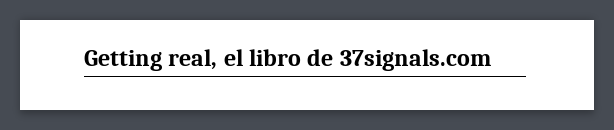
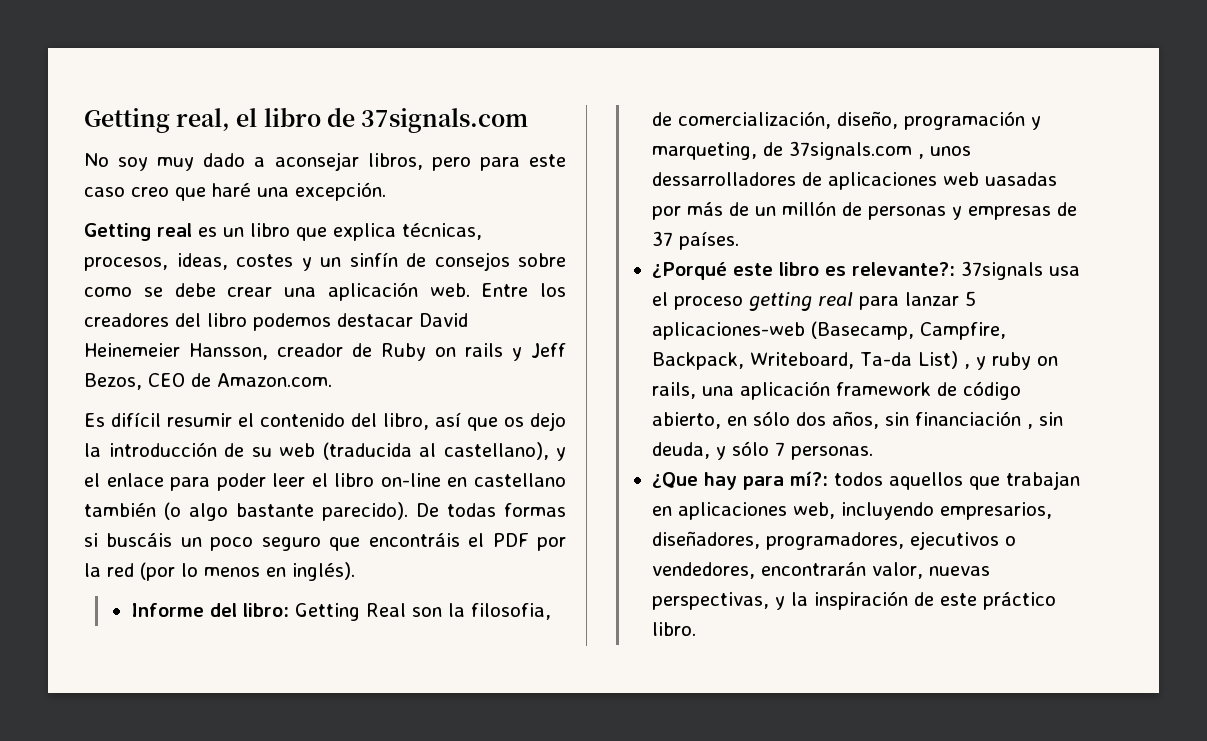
(491, 60) none -> [84,152,566,171] [84,182,386,201] [84,223,482,241] [84,252,566,271] [84,282,566,301] [84,313,468,331] [84,343,566,361] [84,373,332,390] [84,412,566,431] [84,442,566,461] [84,473,566,491] [84,502,566,521] [84,533,566,551] [84,562,355,581] [131,603,552,621] [652,111,1042,130] [652,141,972,160] [652,172,1058,190] [652,201,1078,220] [652,231,740,250] [652,261,1081,280] [652,291,977,311] [652,321,1007,340] [652,351,1059,370] [652,381,1022,400] [652,411,1064,429] [652,441,874,460] [652,471,1081,490] [652,502,1053,520] [652,531,1017,550] [652,562,991,579] [652,591,1057,610] [652,622,697,636] // No soy muy dado a aconsejar libros, pero para este caso creo que haré una excepción. // Getting real es un libro que explica técnicas, procesos, ideas, costes y un sinfín de consejos sobre como se debe crear una aplicación web. Entre los creadores del libro podemos destacar David Heinemeier Hansson, creador de Ruby on rails y Jeff Bezos, CEO de Amazon.com. // Es difícil resumir el contenido del libro, así que os dejo la introducción de su web (traducida al castellano), y el enlace para poder leer el libro on-line en castellano también (o algo bastante parecido). De todas formas si buscáis un poco seguro que encontráis el PDF por la red (por lo menos en inglés). // Informe del libro: Getting Real son la filosofia, de comercialización, diseño, programación y marqueting, de 37signals.com , unos dessarrolladores de aplicaciones web uasadas por más de un millón de personas y empresas de 37 países. // ¿Porqué este libro es relevante?: 37signals usa el proceso getting real para lanzar 5 aplicaciones-web (Basecamp, Campfire, Backpack, Writeboard, Ta-da List) , y ruby on rails, una aplicación framework de código abierto, en sólo dos años, sin financiación , sin deuda, y sólo 7 personas. // ¿Que hay para mí?: todos aquellos que trabajan en aplicaciones web, incluyendo empresarios, diseñadores, programadores, ejecutivos o vendedores, encontrarán valor, nuevas perspectivas, y la inspiración de este práctico libro.

